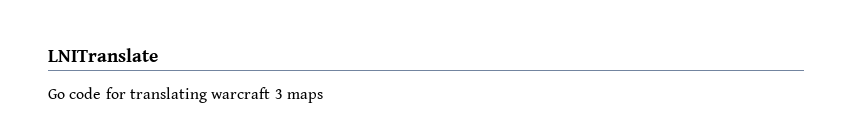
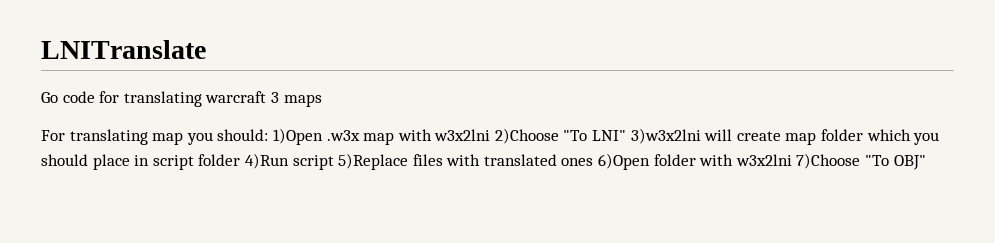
(323, 97) none -> [41,128,940,145] [41,153,926,170] // For translating map you should: 1)Open .w3x map with w3x2lni 2)Choose "To LNI" 3)w3x2lni will create map folder which you should place in script folder 4)Run script 5)Replace files with translated ones 6)Open folder with w3x2lni 7)Choose "To OBJ"

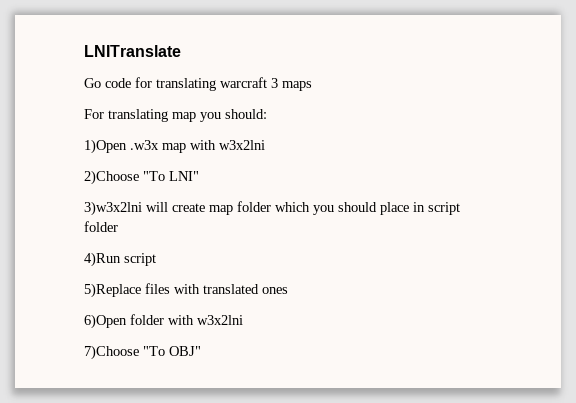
(269, 135) none -> (267, 114) //
(491, 135) none -> (265, 145) //
(627, 135) none -> (199, 176) //
(241, 160) none -> (118, 226) //
(334, 162) none -> (156, 259) //
(594, 162) none -> (288, 290) //
(792, 160) none -> (243, 320) //

